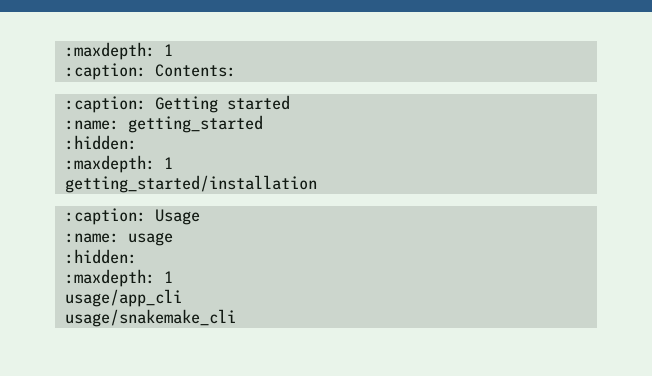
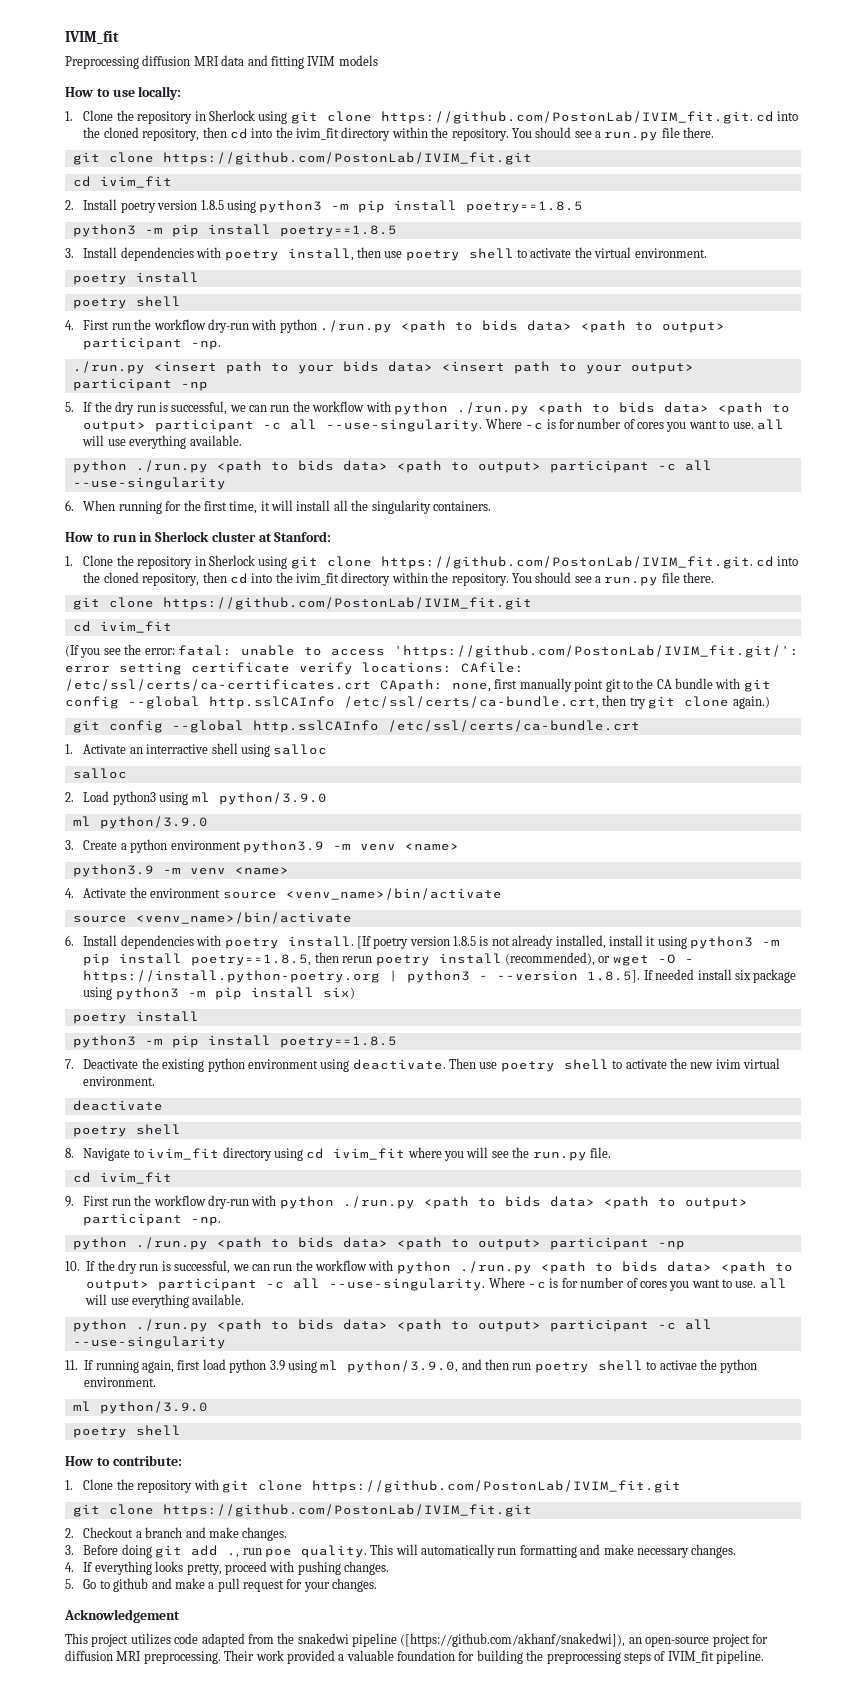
[64,42,173,60] [64,63,236,80] [64,95,290,113] [64,115,263,133] [64,135,137,150] [64,155,173,173] [64,175,317,193] [64,208,200,225] [64,232,173,246] [64,249,137,264] [64,269,173,287] [64,289,182,307] [64,309,236,327] :maxdepth: 1 // :caption: Contents: // :caption: Getting started // :name: getting_started // :hidden: // :maxdepth: 1 // getting_started/installation // :caption: Usage // :name: usage // :hidden: // :maxdepth: 1 // usage/app_cli // usage/snakemake_cli -> [65,30,119,44] [65,55,378,69] [65,86,182,100] [65,110,799,124] [83,127,715,141] [72,152,532,165] [72,176,172,188] [65,199,584,213] [72,224,397,237] [65,247,707,261] [72,272,199,285] [72,296,181,309] [65,319,726,333] [83,337,222,350] [72,361,694,374] [72,378,208,391] [65,401,790,415] [83,418,784,432] [82,435,242,449] [72,460,712,473] [72,477,226,490] [65,500,491,514] [65,531,332,542] [65,555,799,569] [83,572,715,586] [72,597,532,610] [72,621,172,633] [65,644,799,658] [65,662,524,675] [65,678,771,692] [65,695,770,709] [72,720,640,733] [65,743,328,757] [72,768,127,779] [65,791,327,805] [72,816,208,829] [65,839,459,853] [72,864,289,877] [65,887,502,900] [72,912,352,924] [65,935,781,949] [83,952,694,966] [83,969,797,983] [83,987,355,1000] [72,1011,199,1024] [72,1035,397,1048] [65,1058,781,1072] [83,1076,156,1086] [72,1100,163,1111] [72,1124,181,1137] [65,1147,611,1161] [72,1172,172,1184] [65,1195,748,1209] [83,1213,222,1226] [72,1237,685,1250] [65,1260,793,1274] [86,1277,787,1291] [85,1294,245,1308] [72,1319,712,1332] [72,1336,226,1349] [65,1359,758,1373] [84,1377,157,1387] [72,1401,208,1414] [72,1425,181,1438] [65,1455,182,1466] [65,1479,681,1493] [72,1504,532,1517] [65,1527,288,1541] [65,1544,737,1558] [65,1561,390,1575] [65,1578,378,1592] [64,1609,180,1623] [65,1633,768,1647] [65,1650,764,1664] IVIM_fit // Preprocessing diffusion MRI data and fitting IVIM models // How to use locally: // 1. Clone the repository in Sherlock using git clone https://github.com/PostonLab/IVIM_fit.git. cd into the cloned repository, then cd into the ivim_fit directory within the repository. You should see a run.py file there. // git clone https://github.com/PostonLab/IVIM_fit.git // cd ivim_fit // 2. Install poetry version 1.8.5 using python3 -m pip install poetry==1.8.5 // python3 -m pip install poetry==1.8.5 // 3. Install dependencies with poetry install, then use poetry shell to activate the virtual environment. // poetry install // poetry shell // 4. First run the workflow dry-run with python ./run.py <path to bids data> <path to output> participant -np. // ./run.py <insert path to your bids data> <insert path to your output> participant -np // 5. If the dry run is successful, we can run the workflow with python ./run.py <path to bids data> <path to output> participant -c all --use-singularity. Where -c is for number of cores you want to use. all will use everything available. // python ./run.py <path to bids data> <path to output> participant -c all --use-singularity // 6. When running for the first time, it will install all the singularity containers. // How to run in Sherlock cluster at Stanford: // 1. Clone the repository in Sherlock using git clone https://github.com/PostonLab/IVIM_fit.git. cd into the cloned repository, then cd into the ivim_fit directory within the repository. You should see a run.py file there. // git clone https://github.com/PostonLab/IVIM_fit.git // cd ivim_fit // (If you see the error: fatal: unable to access 'https://github.com/PostonLab/IVIM_fit.git/': error setting certificate verify locations: CAfile: /etc/ssl/certs/ca-certificates.crt CApath: none, first manually point git to the CA bundle with git config --global http.sslCAInfo /etc/ssl/certs/ca-bundle.crt, then try git clone again.) // git config --global http.sslCAInfo /etc/ssl/certs/ca-bundle.crt // 1. Activate an interractive shell using salloc // salloc // 2. Load python3 using ml python/3.9.0 // ml python/3.9.0 // 3. Create a python environment python3.9 -m venv <name> // python3.9 -m venv <name> // 4. Activate the environment source <venv_name>/bin/activate // source <venv_name>/bin/activate // 6. Install dependencies with poetry install. [If poetry version 1.8.5 is not already installed, install it using python3 -m pip install poetry==1.8.5, then rerun poetry install (recommended), or wget -O - https://install.python-poetry.org | python3 - --version 1.8.5]. If needed install six package using python3 -m pip install six) // poetry install // python3 -m pip install poetry==1.8.5 // 7. Deactivate the existing python environment using deactivate. Then use poetry shell to activate the new ivim virtual environment. // deactivate // poetry shell // 8. Navigate to ivim_fit directory using cd ivim_fit where you will see the run.py file. // cd ivim_fit // 9. First run the workflow dry-run with python ./run.py <path to bids data> <path to output> participant -np. // python ./run.py <path to bids data> <path to output> participant -np // 10. If the dry run is successful, we can run the workflow with python ./run.py <path to bids data> <path to output> participant -c all --use-singularity. Where -c is for number of cores you want to use. all will use everything available. // python ./run.py <path to bids data> <path to output> participant -c all --use-singularity // 11. If running again, first load python 3.9 using ml python/3.9.0, and then run poetry shell to activae the python environment. // ml python/3.9.0 // poetry shell // How to contribute: // 1. Clone the repository with git clone https://github.com/PostonLab/IVIM_fit.git // git clone https://github.com/PostonLab/IVIM_fit.git // 2. Checkout a branch and make changes. // 3. Before doing git add ., run poe quality. This will automatically run formatting and make necessary changes. // 4. If everything looks pretty, proceed with pushing changes. // 5. Go to github and make a pull request for your changes. // Acknowledgement // This project utilizes code adapted from the snakedwi pipeline ([https://github.com/akhanf/snakedwi]), an open-source project for diffusion MRI preprocessing. Their work provided a valuable foundation for building the preprocessing steps of IVIM_fit pipeline.

